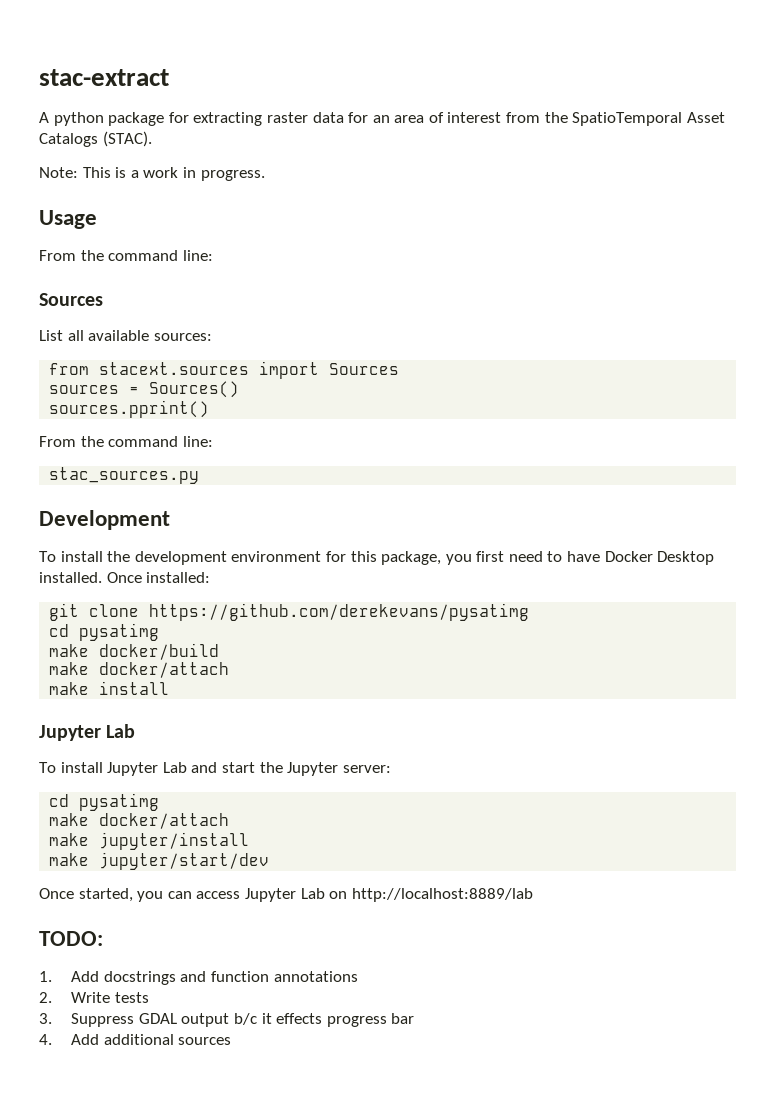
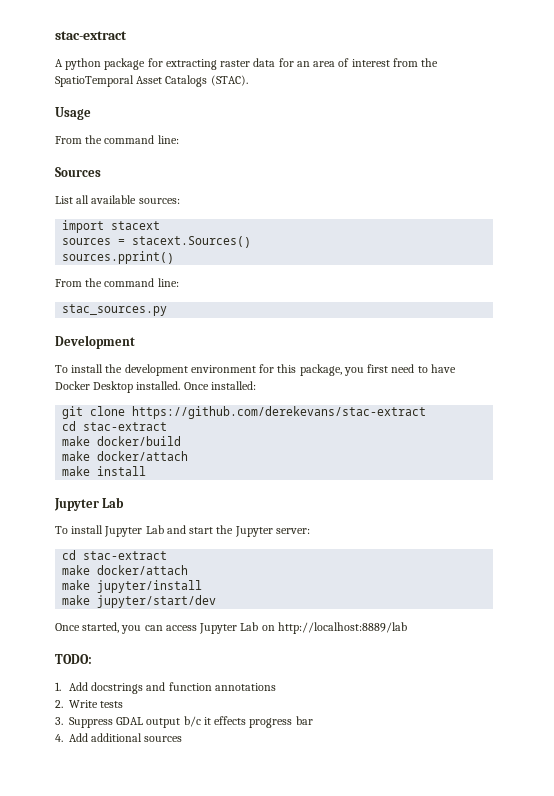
[39,167,265,181] // Note: This is a work in progress. -> (248, 80) none
[49,361,400,379] from stacext.sources import Sources -> [62,220,161,233] import stacext
[149,381,240,398] Sources() -> [132,236,252,248] stacext.Sources()
[149,603,530,621] [49,623,160,641] https://github.com/derekevans/pysatimg // cd pysatimg -> [132,406,427,419] [62,421,168,431] https://github.com/derekevans/stac-extract // cd stac-extract
[79,793,160,811] pysatimg -> [83,551,168,560] stac-extract

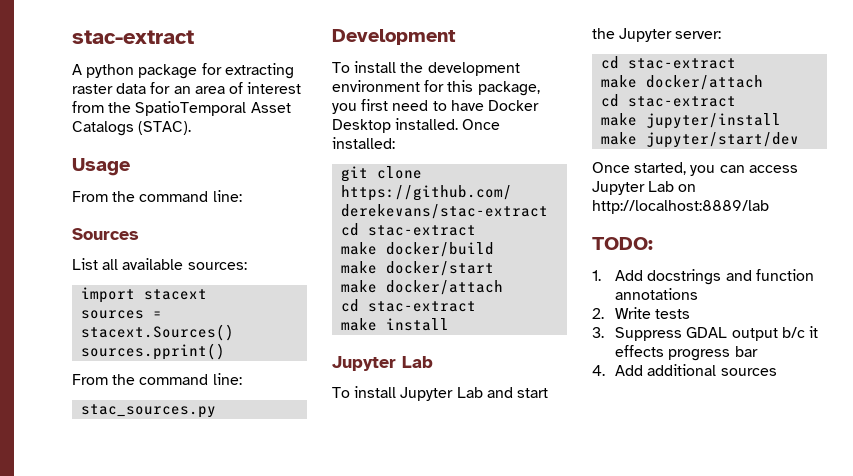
[62,451,189,461] // make docker/attach -> [341,261,495,276] [341,280,504,295] [341,299,477,312] // make docker/start // make docker/attach // cd stac-extract
(189, 570) none -> [601,94,737,107] // cd stac-extract

